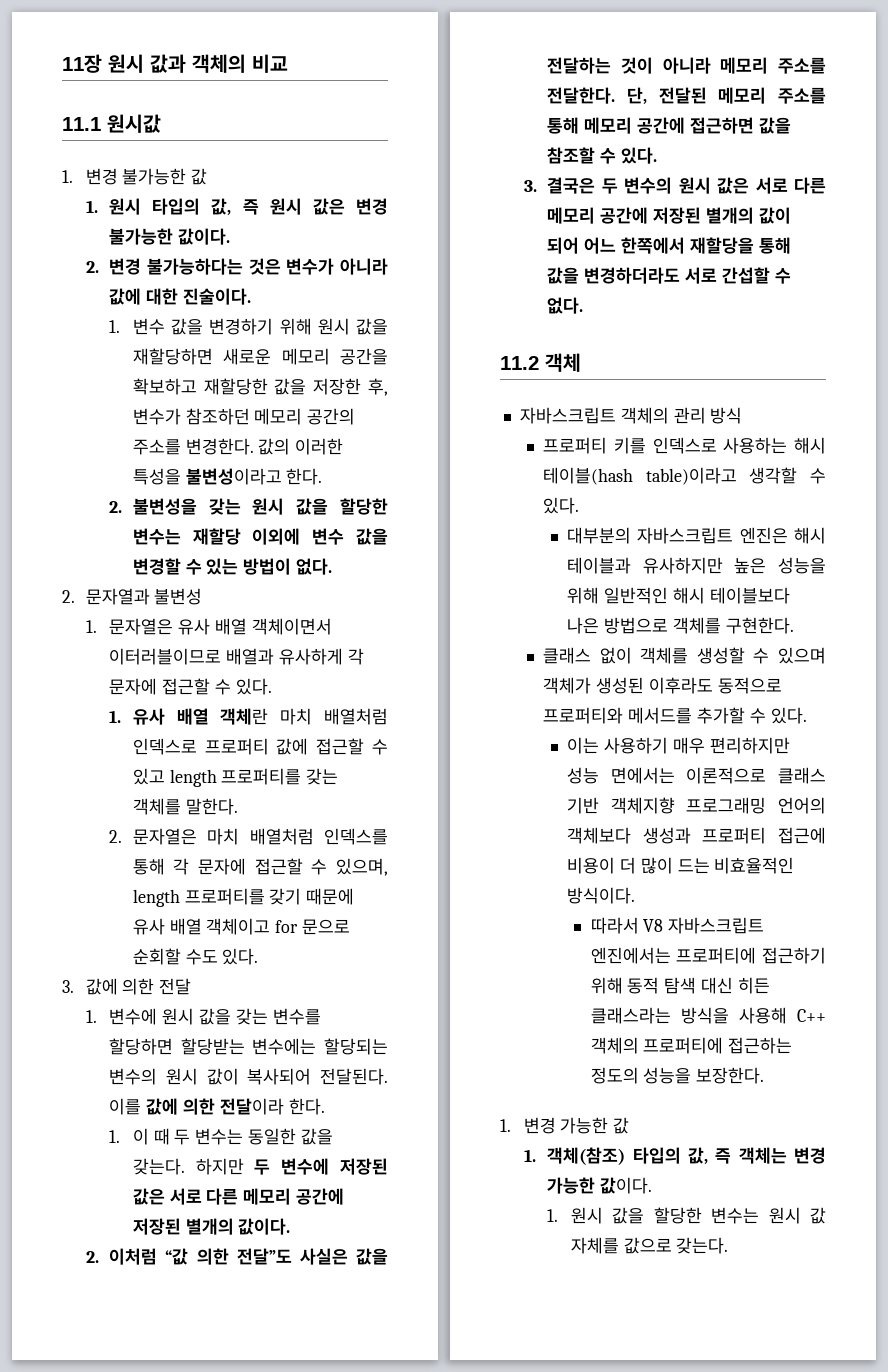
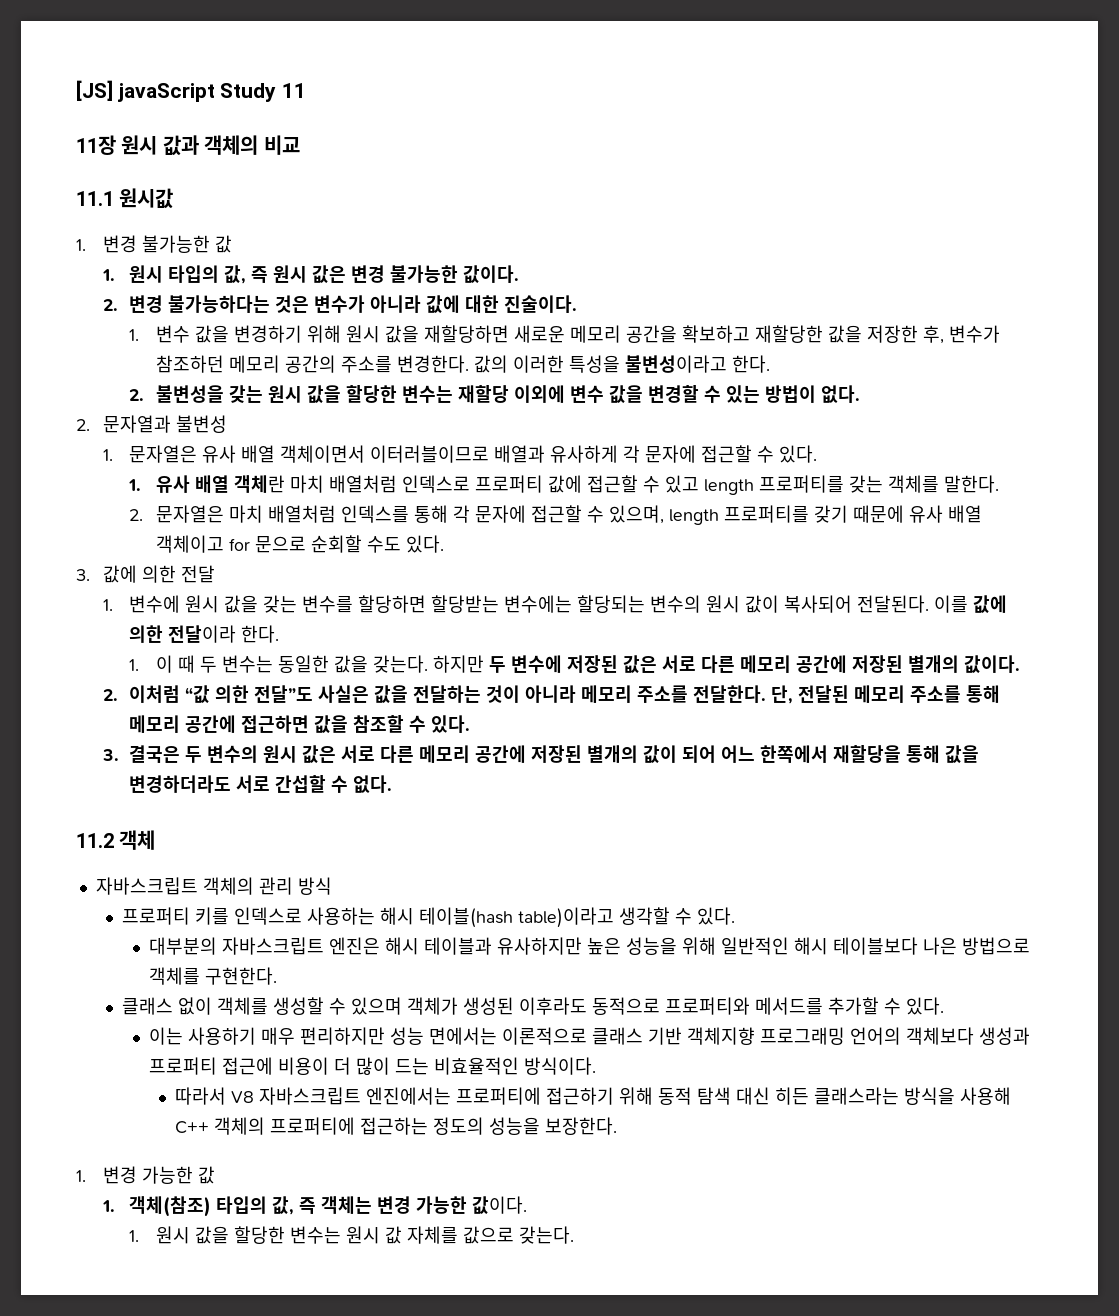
(62, 63) none -> [76,80,307,102] [JS] javaScript Study 11 //

